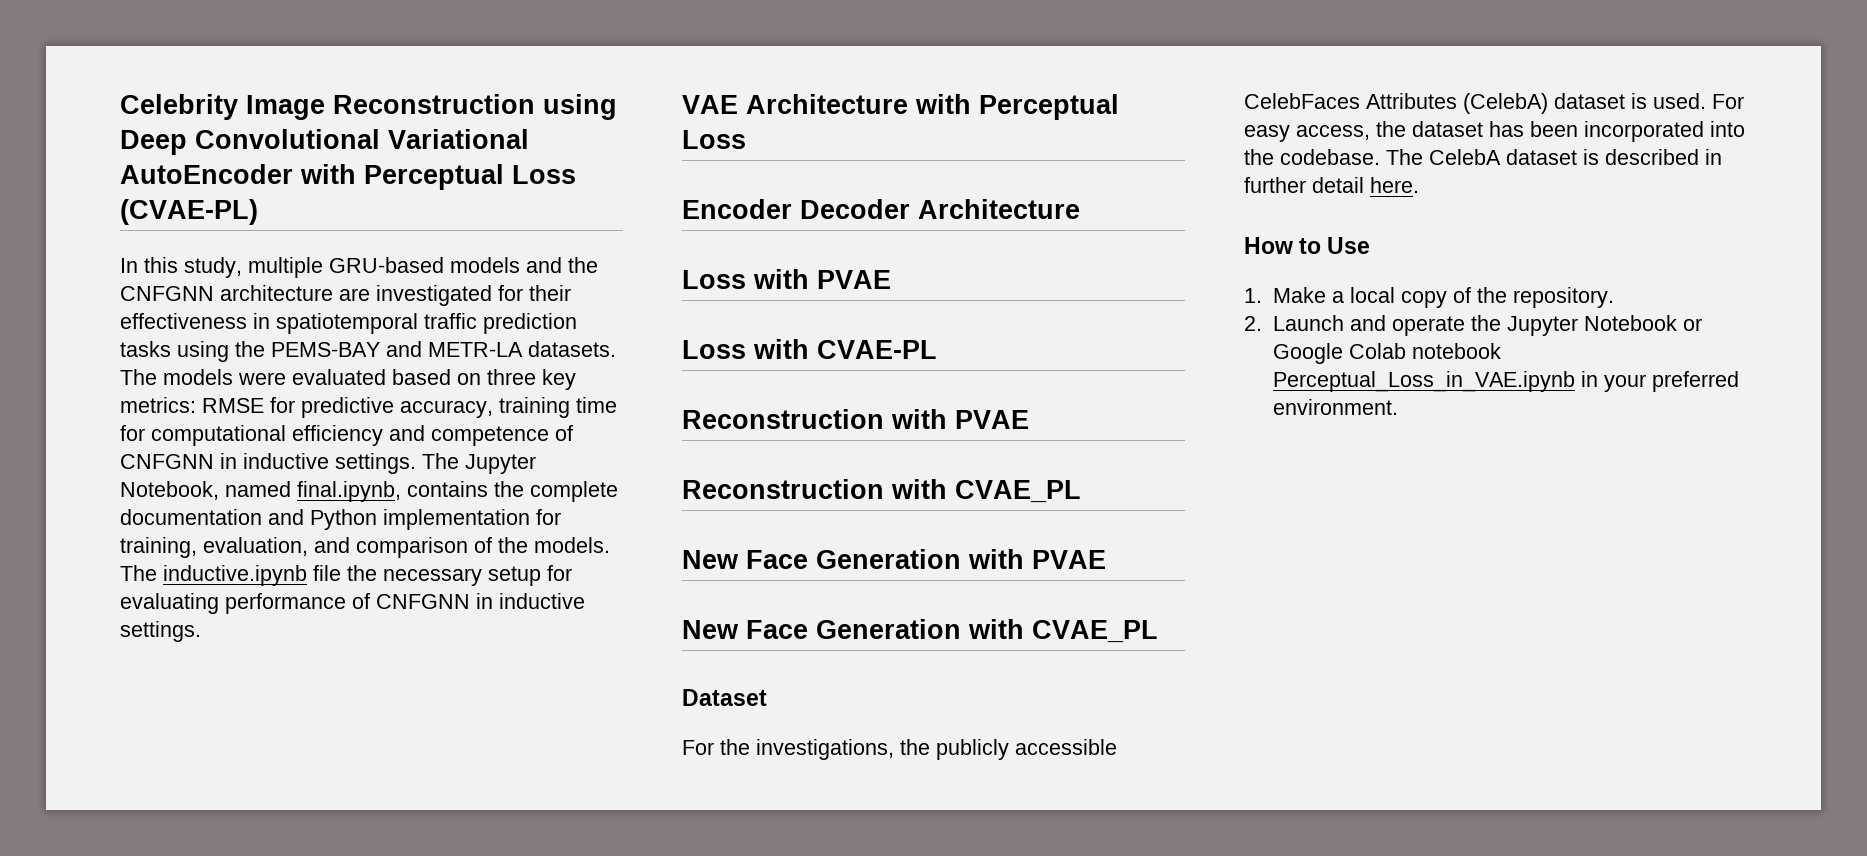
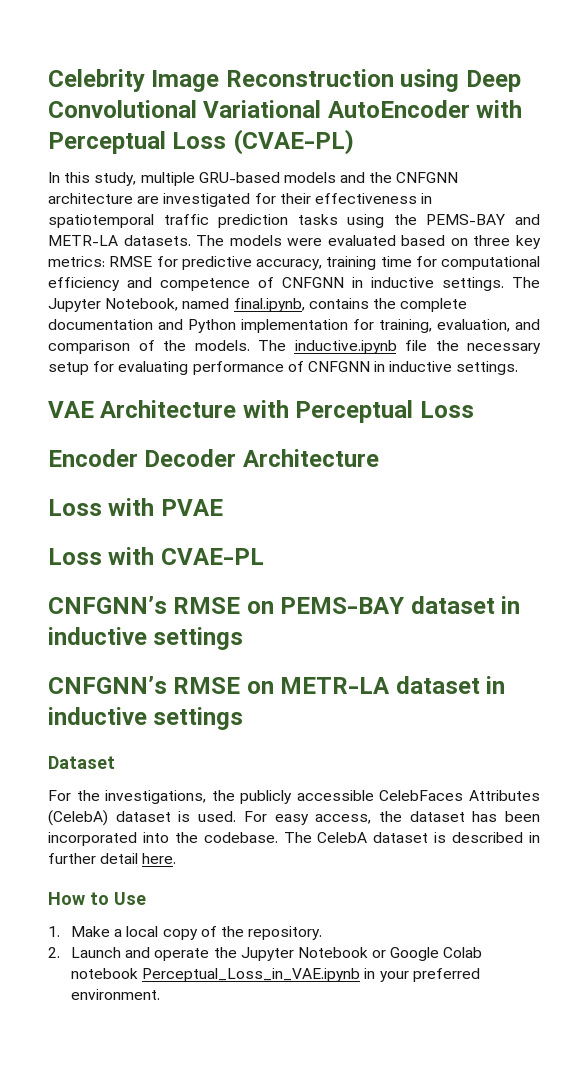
[682,409,1029,429] [682,479,1081,503] [682,549,1106,569] [682,619,1158,643] Reconstruction with PVAE // Reconstruction with CVAE_PL // New Face Generation with PVAE // New Face Generation with CVAE_PL -> [48,596,521,614] [48,627,244,650] [48,676,506,694] [48,707,244,730] CNFGNN’s RMSE on PEMS-BAY dataset in inductive settings // CNFGNN’s RMSE on METR-LA dataset in inductive settings

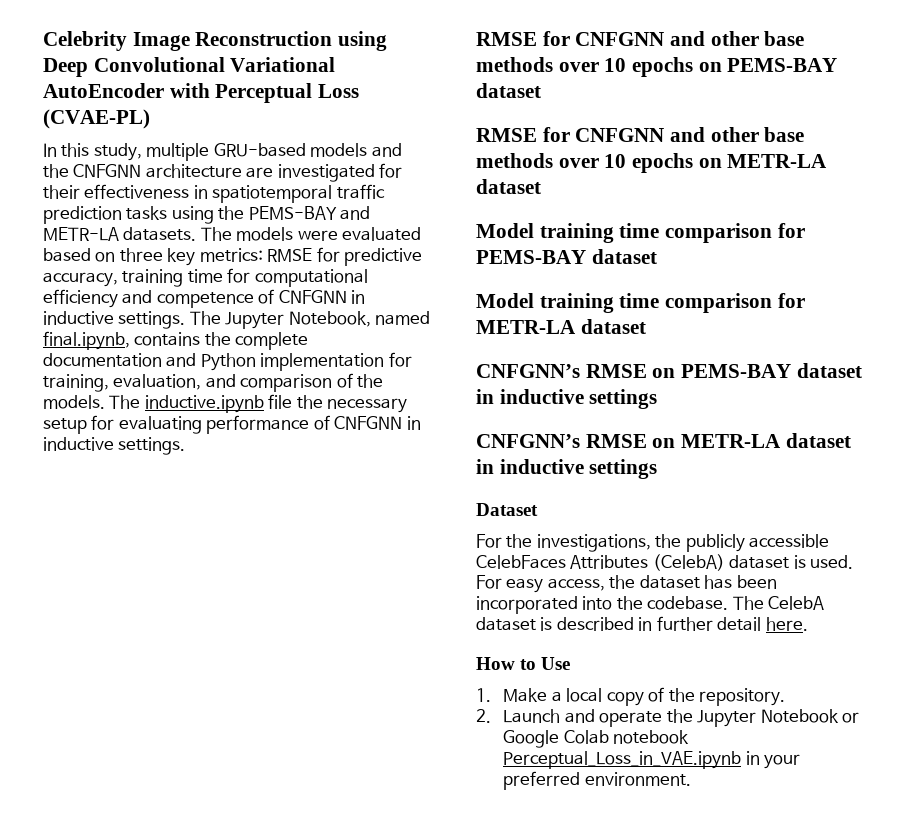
[48,400,474,423] [48,449,379,467] [48,498,223,516] [48,547,264,565] VAE Architecture with Perceptual Loss // Encoder Decoder Architecture // Loss with PVAE // Loss with CVAE-PL -> [476,31,805,46] [476,57,838,77] [476,83,541,98] [476,127,805,142] [476,153,828,173] [476,179,541,194] [476,223,805,243] [476,249,657,264] [476,293,805,313] [476,319,646,334] RMSE for CNFGNN and other base methods over 10 epochs on PEMS-BAY dataset // RMSE for CNFGNN and other base methods over 10 epochs on METR-LA dataset // Model training time comparison for PEMS-BAY dataset // Model training time comparison for METR-LA dataset

